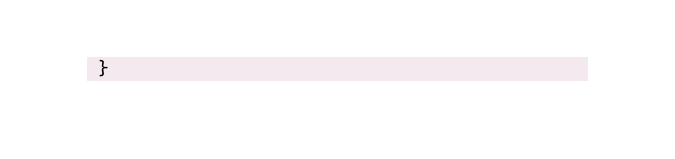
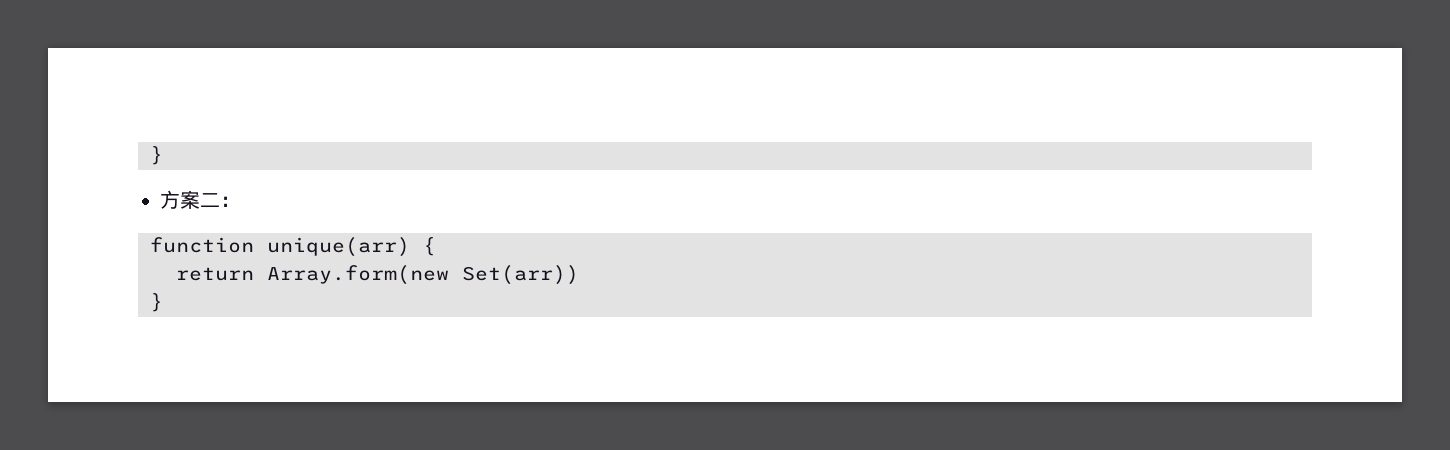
[97,59,109,77] } -> [150,146,163,165] [160,190,240,209] [150,237,436,257] [176,265,579,285] [150,293,163,312] } // 方案二： // function unique(arr) { // return Array.form(new Set(arr)) // }

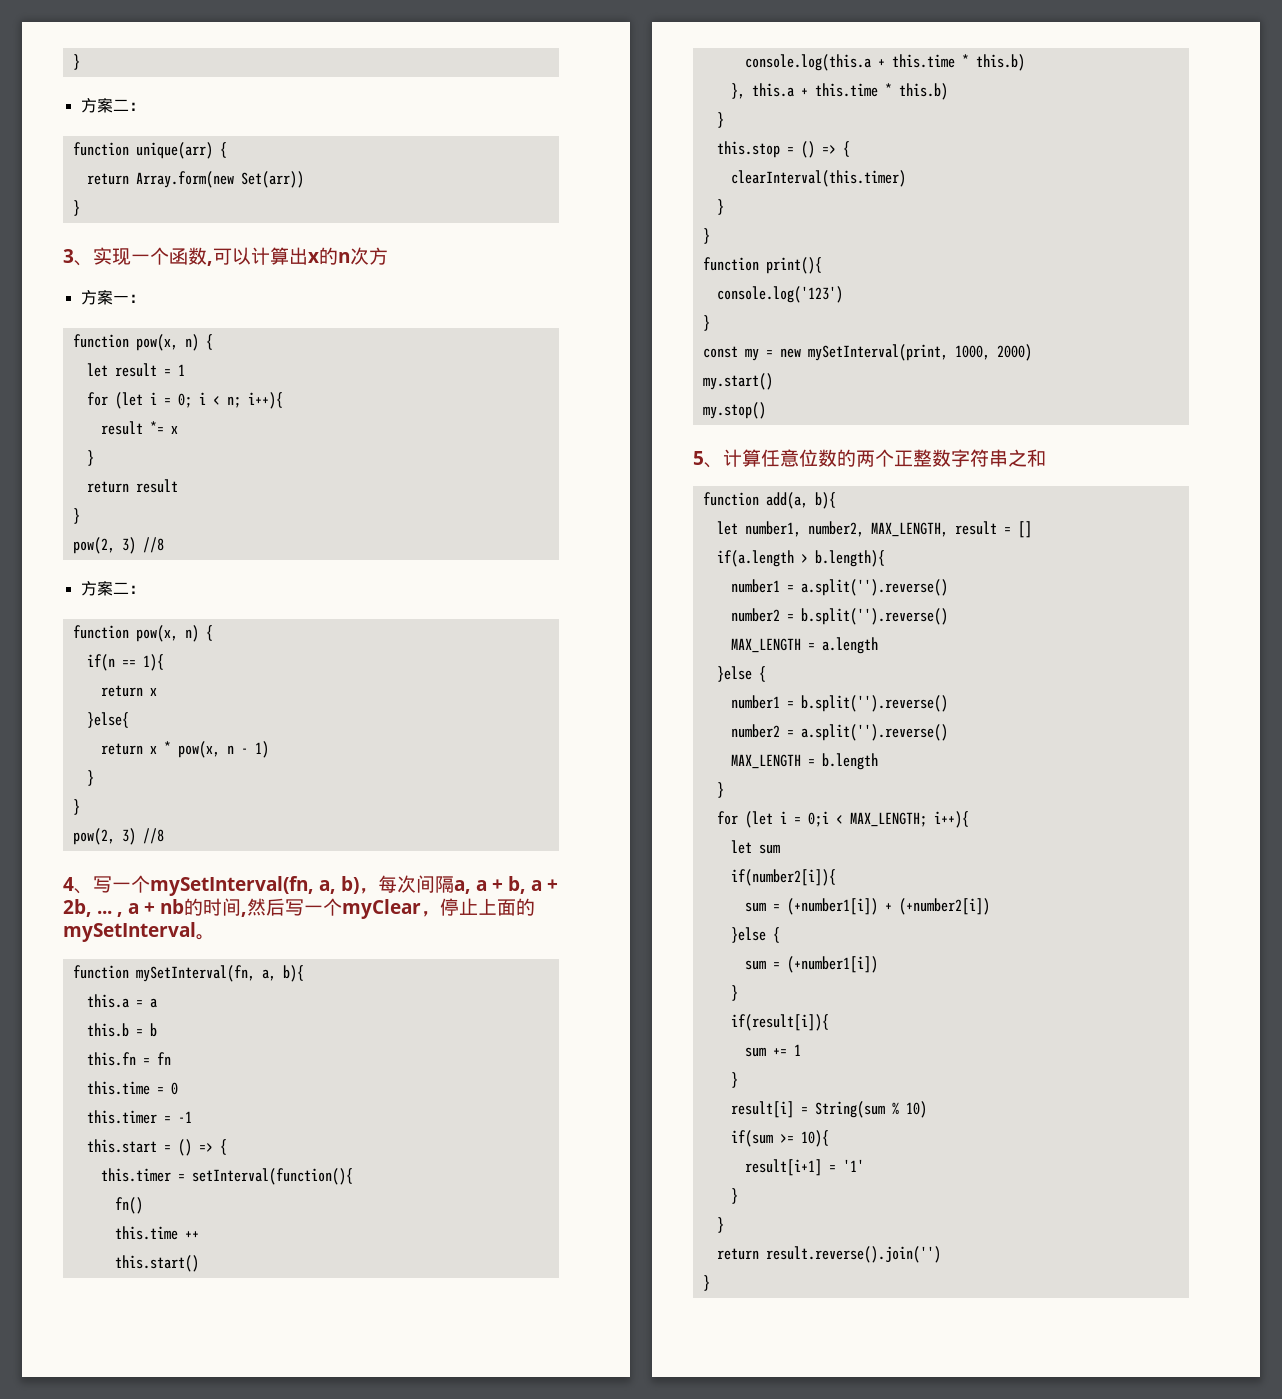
(163, 302) none -> [63,247,388,266] [80,290,145,305] [72,334,213,351] [86,363,185,377] [86,392,283,409] [100,421,178,435] [86,450,94,466] [86,479,178,493] [72,508,80,524] [72,537,164,554] [80,581,145,596] [72,625,213,642] [86,654,164,671] [100,685,157,697] [86,712,129,728] [100,741,269,758] [86,770,94,786] [72,799,80,815] [72,828,164,845] [63,875,558,896] [63,898,535,919] [63,922,215,942] [72,965,304,982] [86,994,157,1008] [86,1023,157,1037] [86,1052,171,1066] [86,1081,178,1095] [86,1110,192,1124] [86,1139,227,1156] [100,1168,353,1185] [114,1197,143,1214] [114,1226,199,1240] [114,1255,199,1272] [744,54,1025,71] [730,83,948,100] [716,112,724,128] [716,141,850,158] [730,170,906,187] [716,199,724,215] [702,228,710,244] [702,257,822,274] [716,286,843,303] [702,315,710,331] [702,344,1032,361] [702,373,773,390] [702,402,766,419] [693,449,1046,468] [702,492,836,509] [716,521,1032,538] [716,550,885,567] [730,579,948,596] [730,608,948,625] [730,637,878,654] [716,666,766,682] [730,695,948,712] [730,724,948,741] [730,753,878,770] [716,782,724,798] [716,811,969,828] [730,840,780,854] [730,869,836,886] [744,898,990,915] [730,927,780,943] [744,956,878,973] [730,985,738,1001] [730,1014,829,1031] [744,1044,801,1057] [730,1072,738,1088] [730,1101,927,1118] [730,1130,829,1147] [744,1159,864,1176] [730,1188,738,1204] [716,1217,724,1233] [716,1246,941,1263] [702,1275,710,1291] // 3、实现一个函数,可以计算出x的n次方 // 方案一： // function pow(x, n) { // let result = 1 // for (let i = 0; i < n; i++){ // result *= x // } // return result // } // pow(2, 3) //8 // 方案二： // function pow(x, n) { // if(n == 1){ // return x // }else{ // return x * pow(x, n - 1) // } // } // pow(2, 3) //8 // 4、写一个mySetInterval(fn, a, b)，每次间隔a, a + b, a + 2b, ... , a + nb的时间,然后写一个myClear，停止上面的mySetInterval。 // function mySetInterval(fn, a, b){ // this.a = a // this.b = b // this.fn = fn // this.time = 0 // this.timer = -1 // this.start = () => { // this.timer = setInterval(function(){ // fn() // this.time ++ // this.start() // console.log(this.a + this.time * this.b) // }, this.a + this.time * this.b) // } // this.stop = () => { // clearInterval(this.timer) // } // } // function print(){ // console.log('123') // } // const my = new mySetInterval(print, 1000, 2000) // my.start() // my.stop() // 5、计算任意位数的两个正整数字符串之和 // function add(a, b){ // let number1, number2, MAX_LENGTH, result = [] // if(a.length > b.length){ // number1 = a.split('').reverse() // number2 = b.split('').reverse() // MAX_LENGTH = a.length // }else { // number1 = b.split('').reverse() // number2 = a.split('').reverse() // MAX_LENGTH = b.length // } // for (let i = 0;i < MAX_LENGTH; i++){ // let sum // if(number2[i]){ // sum = (+number1[i]) + (+number2[i]) // }else { // sum = (+number1[i]) // } // if(result[i]){ // sum += 1 // } // result[i] = String(sum % 10) // if(sum >= 10){ // result[i+1] = '1' // } // } // return result.reverse().join('') // }

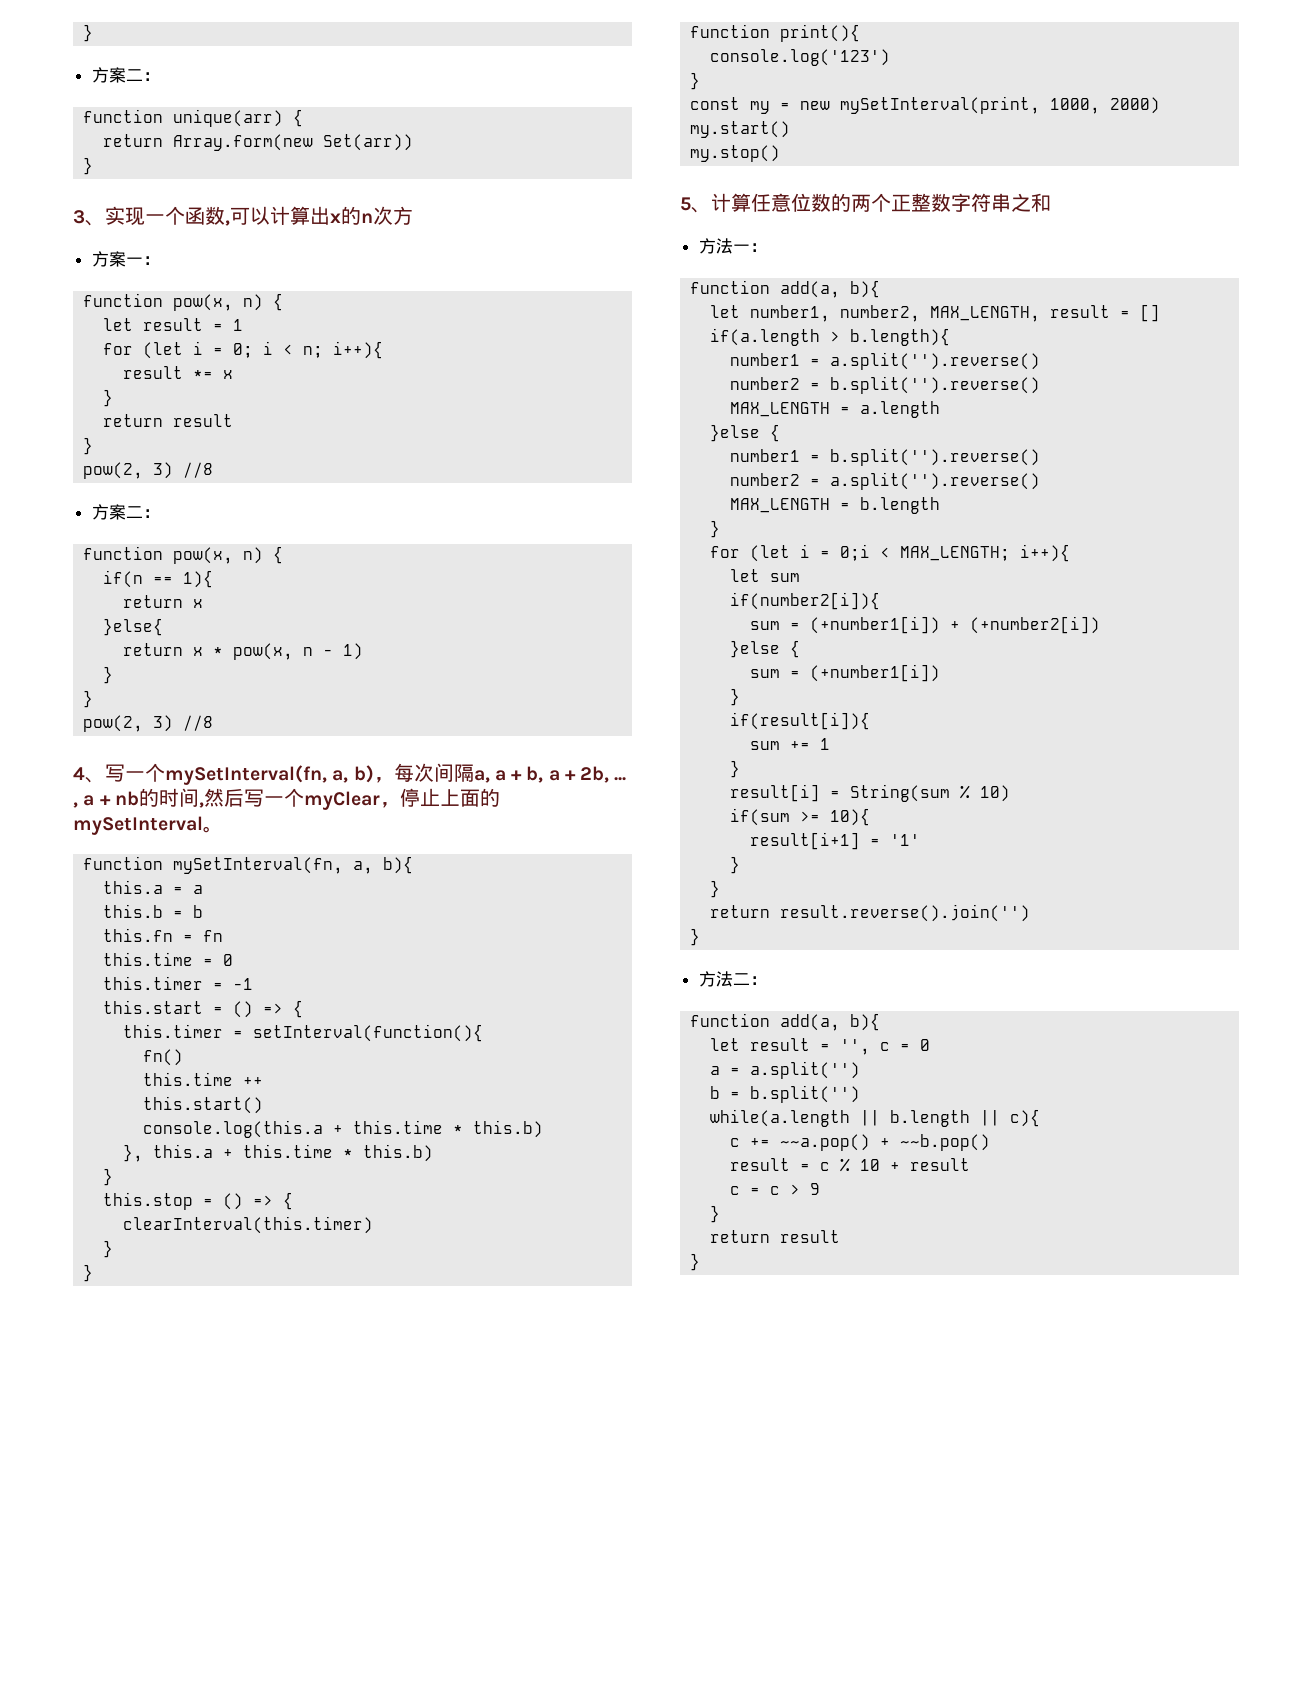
(1046, 458) none -> [698,238,767,254] // 方法一：
(710, 1283) none -> [698,971,767,987] [690,1013,881,1031] [710,1038,931,1055] [710,1061,861,1079] [710,1085,861,1103] [710,1109,1041,1127] [730,1134,991,1151] [730,1158,971,1172] [730,1183,821,1195] [710,1205,721,1223] [710,1230,841,1243] [690,1253,701,1271] // 方法二： // function add(a, b){ // let result = '', c = 0 // a = a.split('') // b = b.split('') // while(a.length || b.length || c){ // c += ~~a.pop() + ~~b.pop() // result = c % 10 + result // c = c > 9 // } // return result // }

